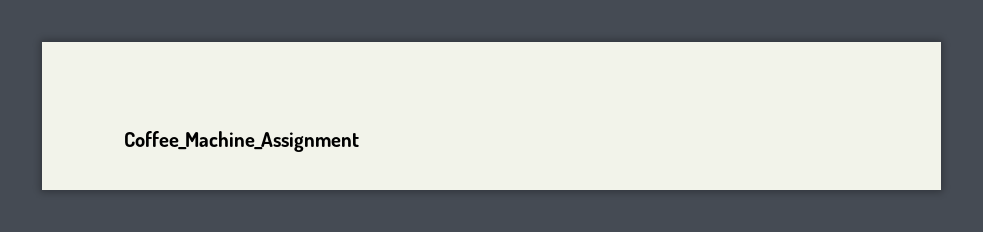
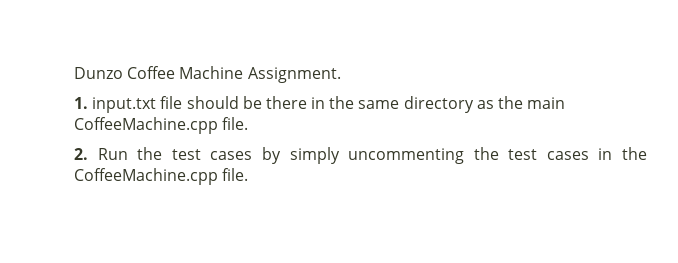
[124,131,359,152] Coffee_Machine_Assignment -> [74,66,341,83] [74,96,566,113] [74,117,249,134] [74,147,647,164] [74,168,249,185] Dunzo Coffee Machine Assignment. // 1. input.txt file should be there in the same directory as the main CoffeeMachine.cpp file. // 2. Run the test cases by simply uncommenting the test cases in the CoffeeMachine.cpp file.

